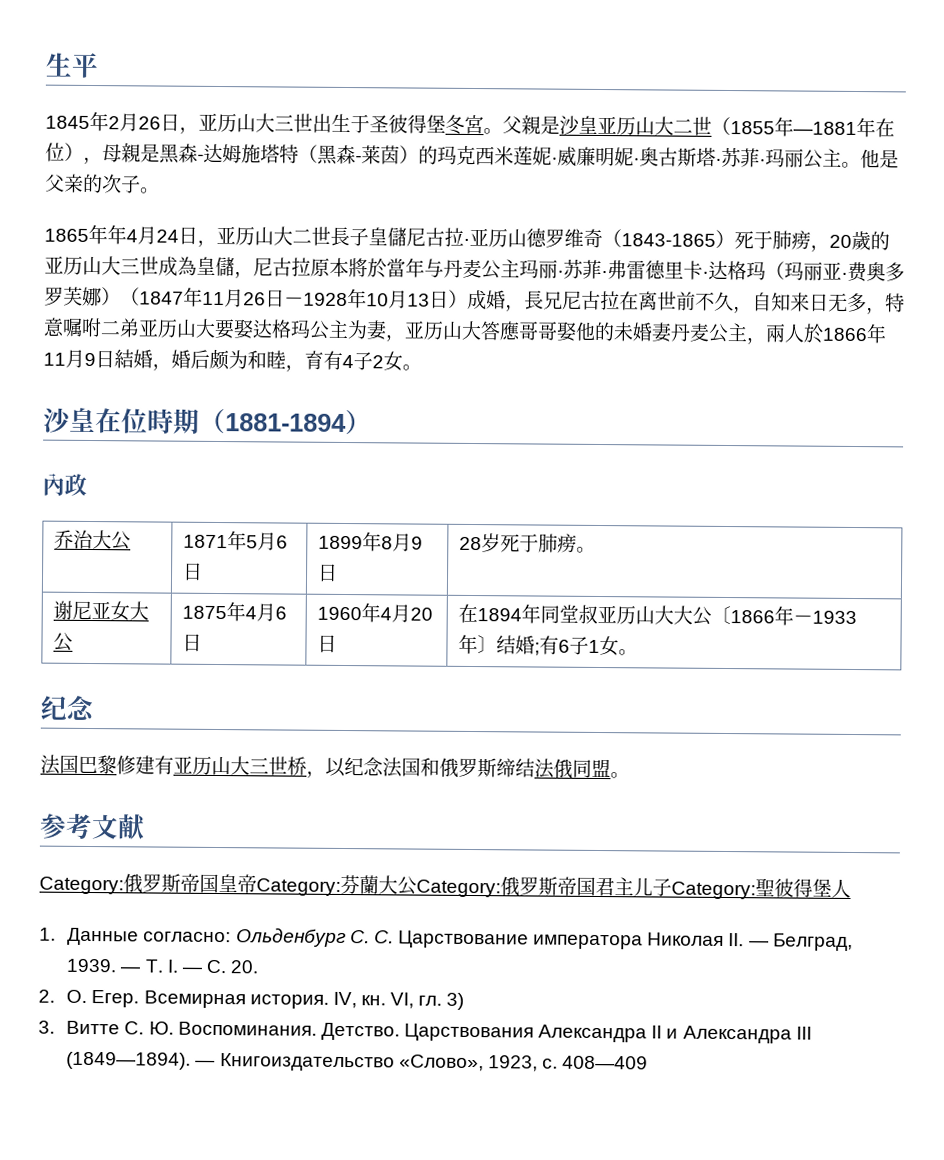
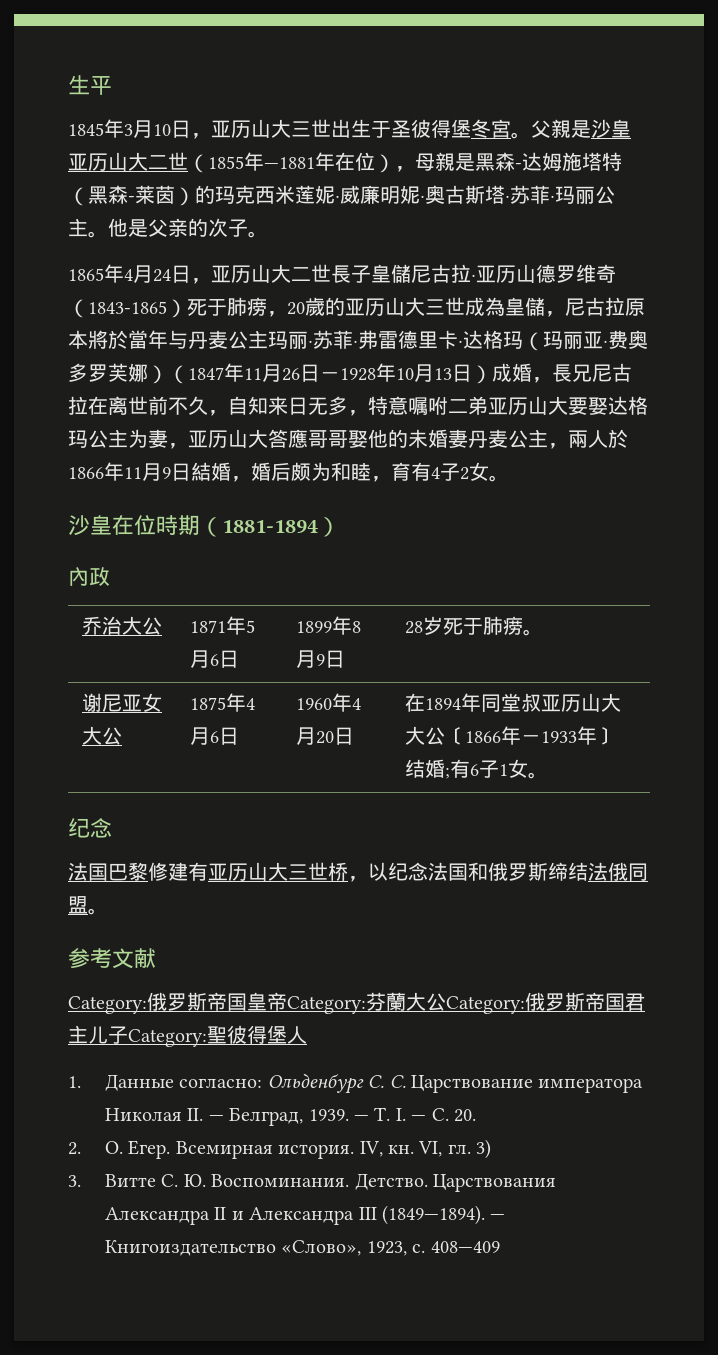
[108,113,161,132] 2月26 -> [124,120,171,138] 3月10
[107,225,127,245] 年 -> (124, 273) none

